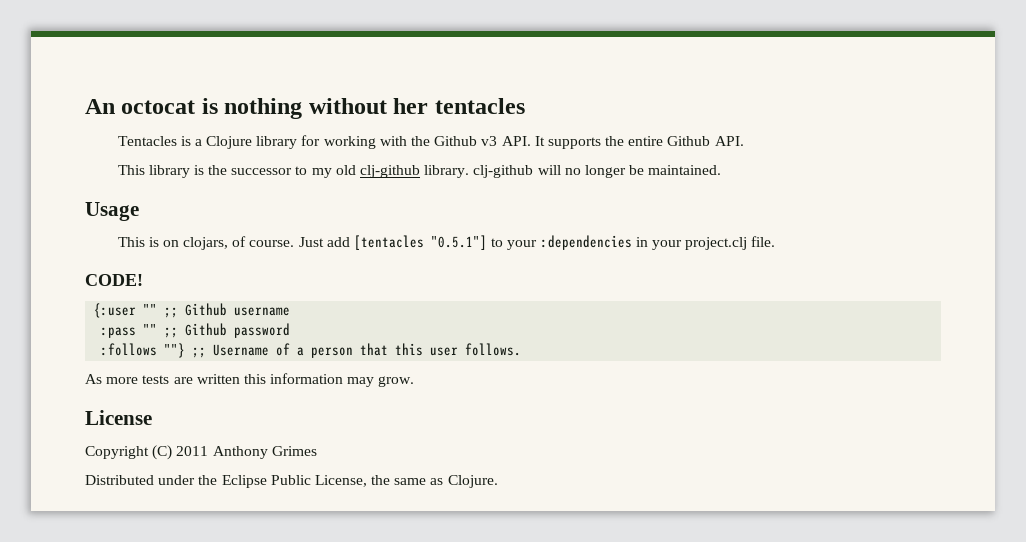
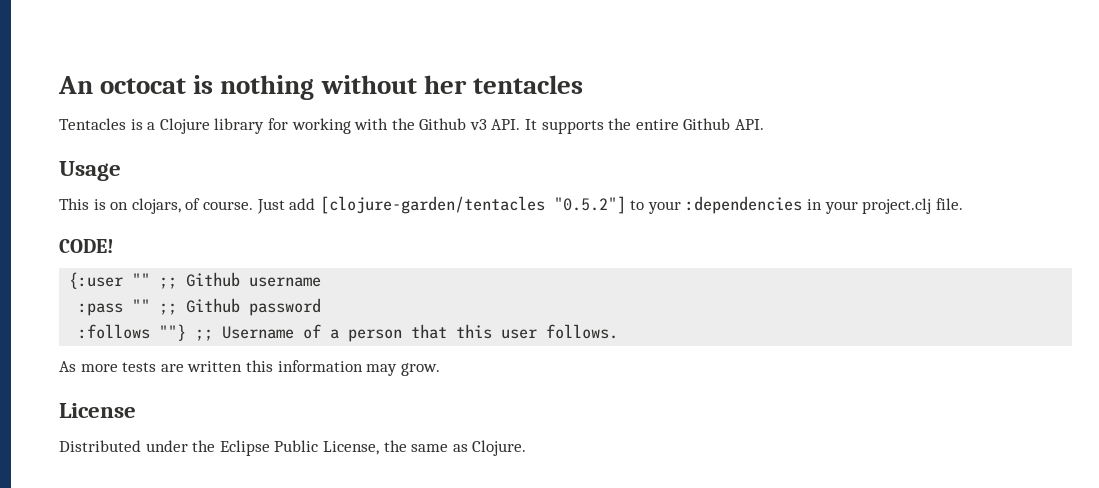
[117,165,722,178] // This library is the successor to my old clj-github library. clj-github will no longer be maintained. -> (765, 124) none
[353,235,487,250] [tentacles "0.5.1"] -> [319,196,626,214] [clojure-garden/tentacles "0.5.2"]
[85,445,317,460] // Copyright (C) 2011 Anthony Grimes -> (136, 410) none

